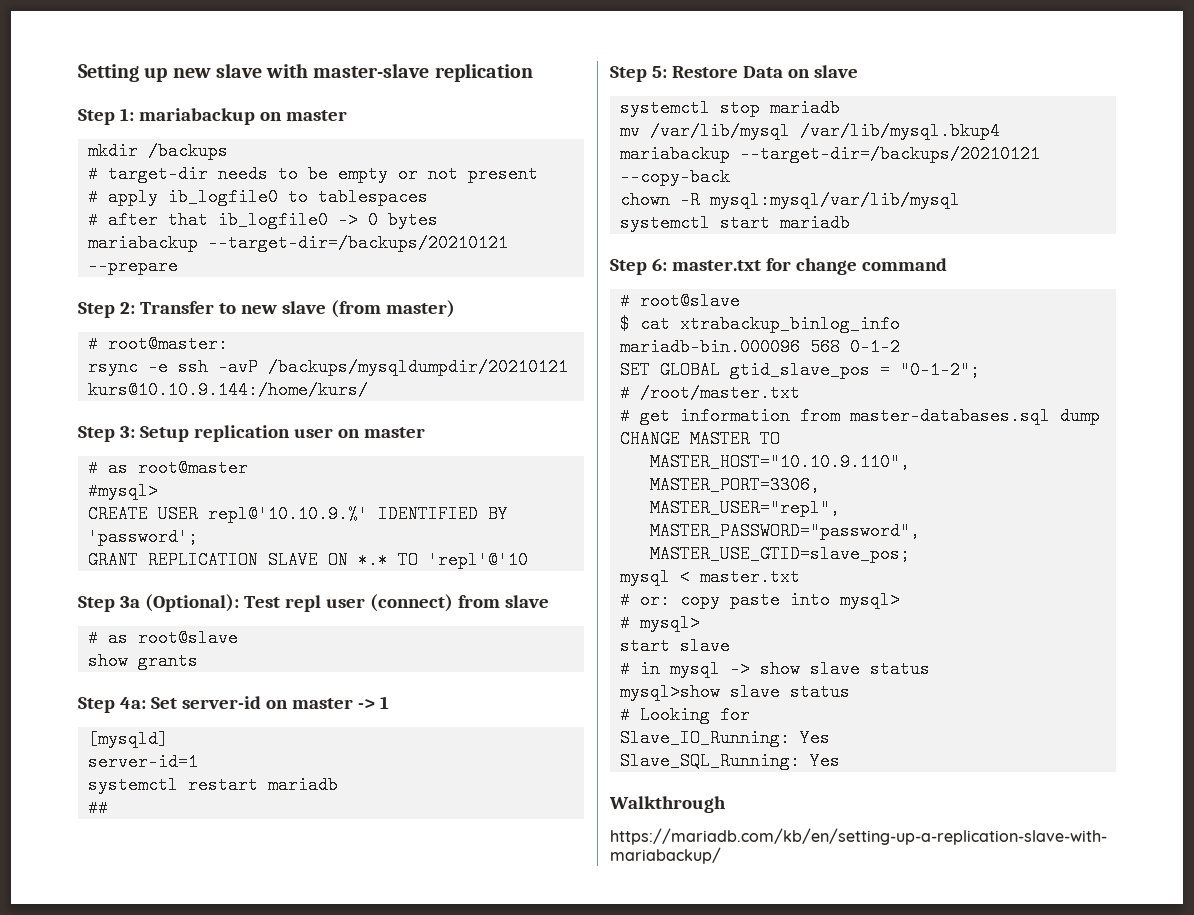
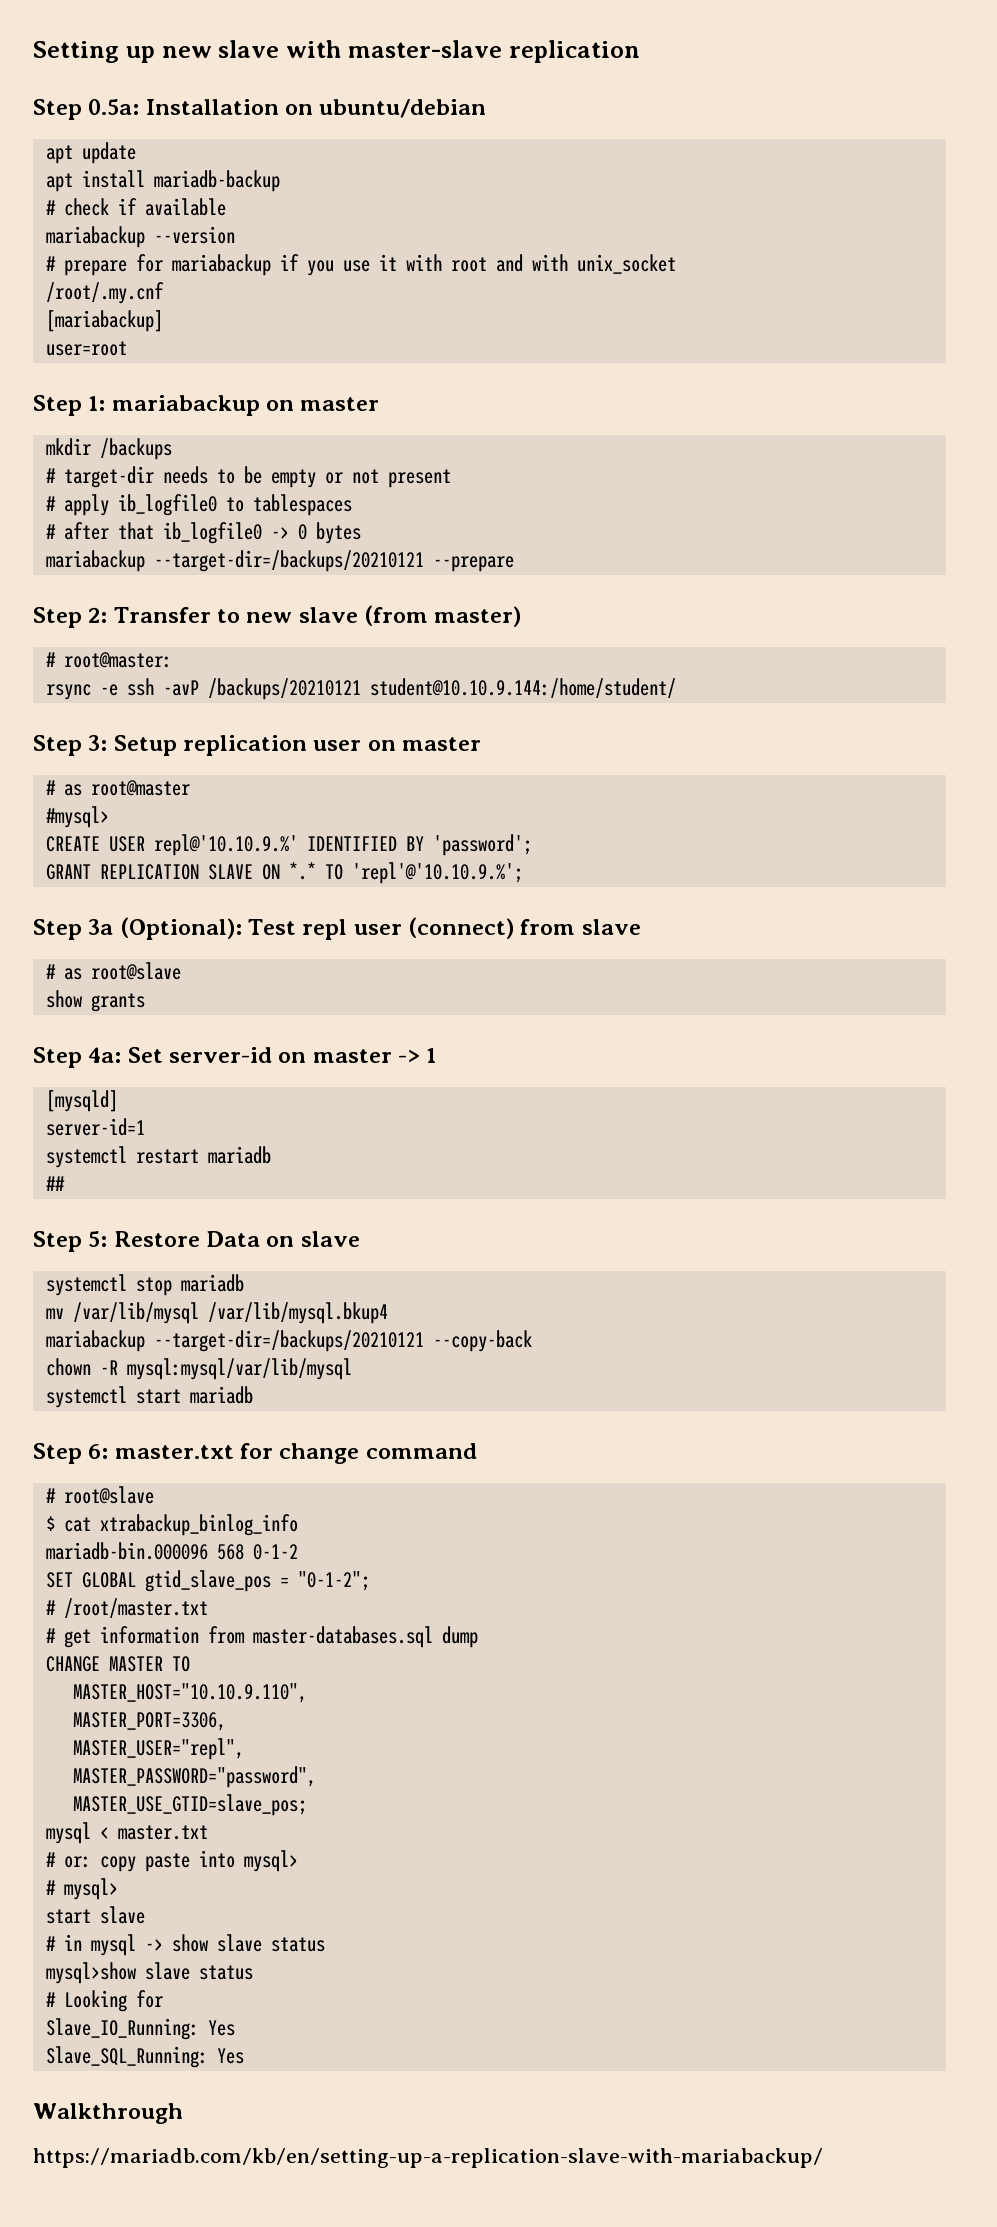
(533, 72) none -> [33,99,487,120] [45,142,136,164] [45,170,280,192] [45,198,226,216] [45,226,235,248] [45,254,676,276] [45,282,164,304] [45,310,163,332] [45,341,127,356] // Step 0.5a: Installation on ubuntu/debian // apt update // apt install mariadb-backup // # check if available // mariabackup --version // # prepare for mariabackup if you use it with root and with unix_socket // /root/.my.cnf // [mariabackup] // user=root
[267,358,568,376] [87,381,368,399] /backups/mysqldumpdir/20210121 kurs@10.10.9.144:/home/kurs/ -> [207,678,676,700] /backups/20210121 student@10.10.9.144:/home/student/
[427,551,528,569] 'repl'@'10 -> [351,862,523,884] 'repl'@'10.10.9.%';

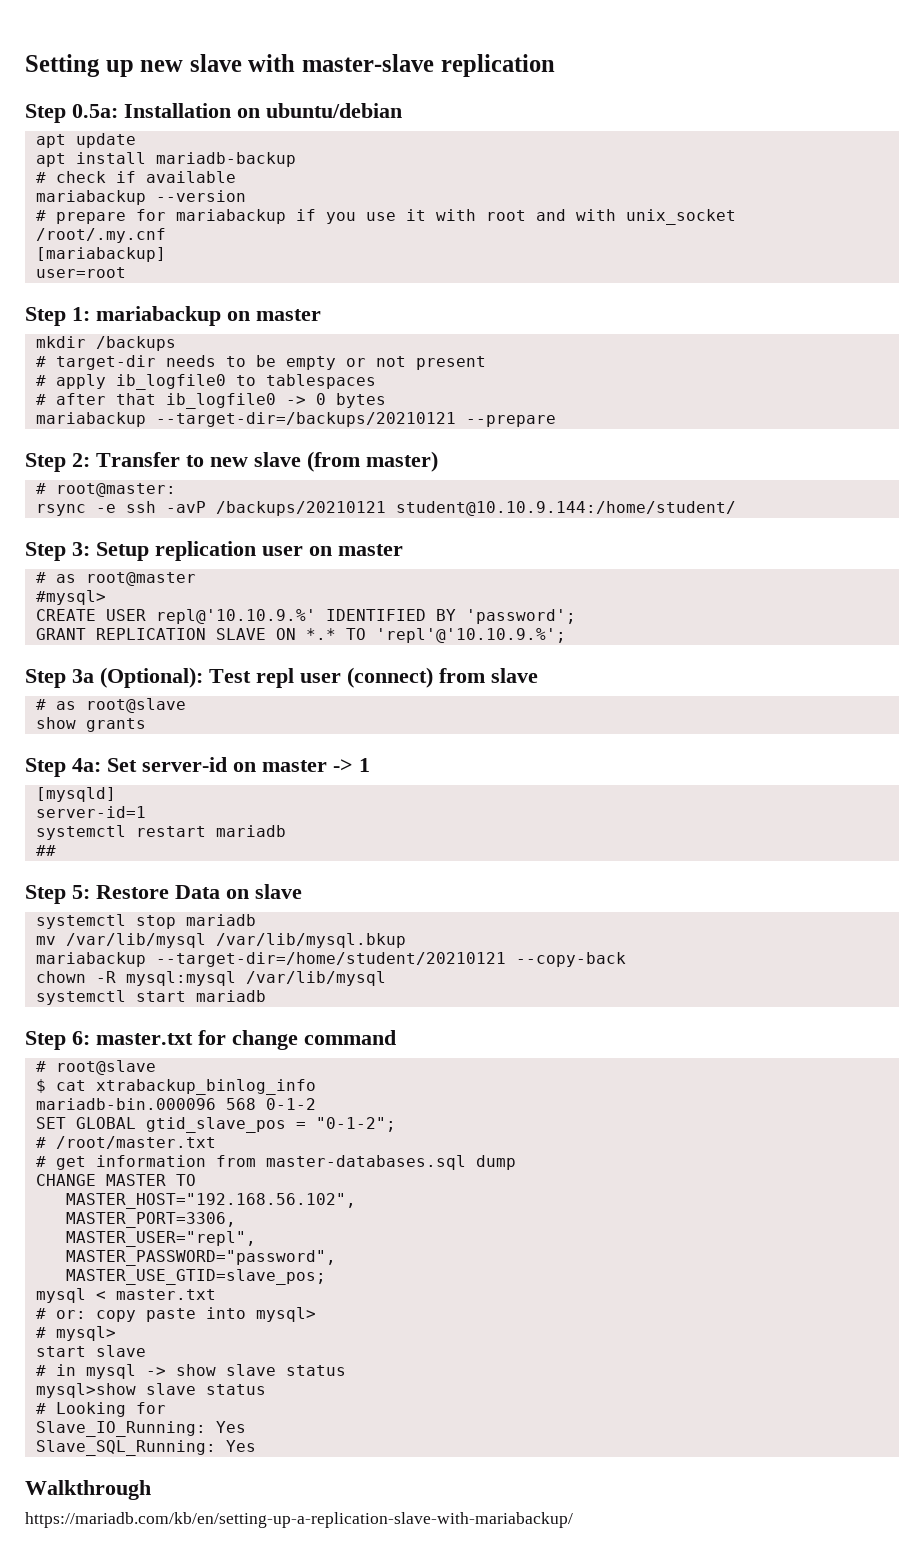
[207,1302,388,1324] [45,1330,424,1352] /var/lib/mysql.bkup4 // mariabackup --target-dir=/backups/20210121 -> [215,933,406,948] [35,952,506,967] /var/lib/mysql.bkup // mariabackup --target-dir=/home/student/20210121
[126,1358,352,1380] mysql:mysql/var/lib/mysql -> [125,971,386,986] mysql:mysql /var/lib/mysql
[72,1683,307,1703] MASTER_HOST="10.10.9.110", -> [65,1193,356,1209] MASTER_HOST="192.168.56.102",

